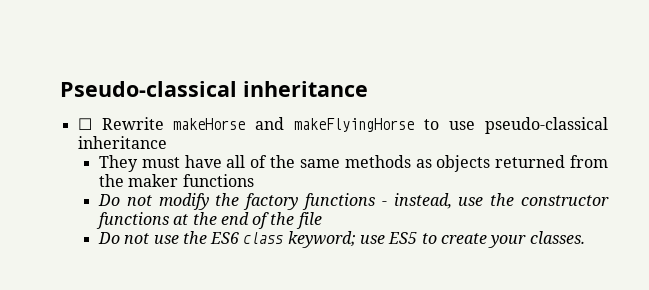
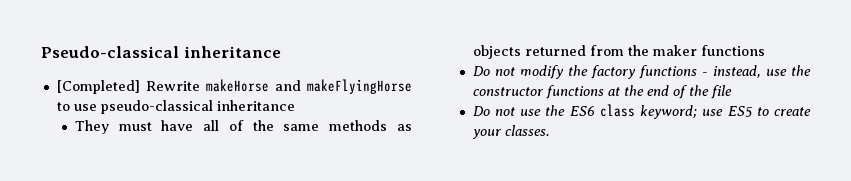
[77,118,92,130] ☐ -> [56,80,140,94] [Completed]

